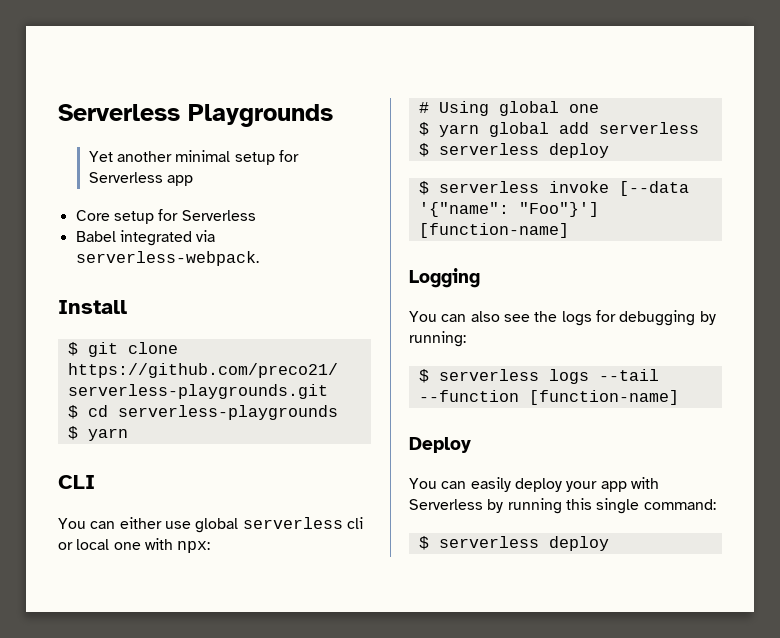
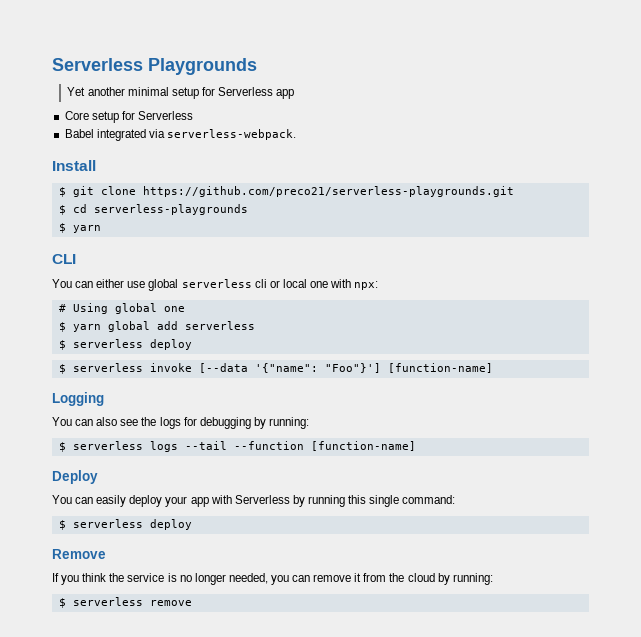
(609, 543) none -> [52,549,106,559] [52,573,493,585] [58,597,192,608] // Remove // If you think the service is no longer needed, you can remove it from the cloud by running: // $ serverless remove

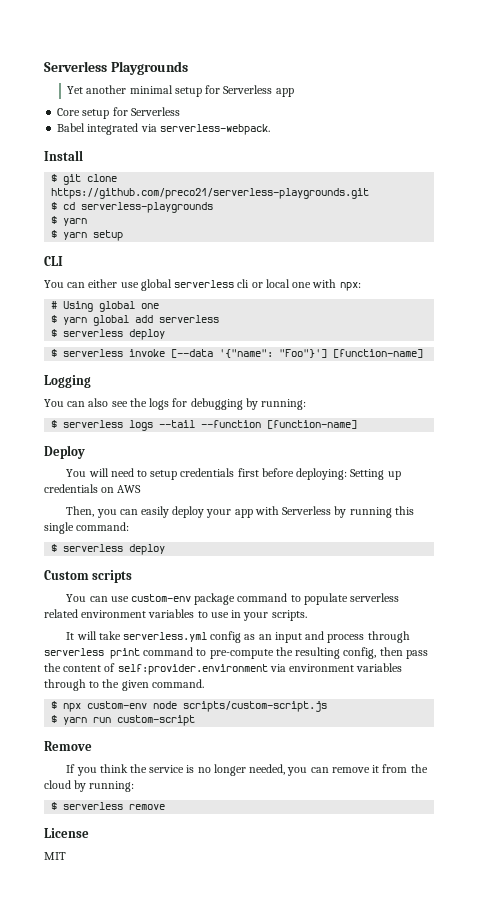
(101, 229) none -> [51,230,124,241] // $ yarn setup
(72, 499) none -> [88,468,401,480] [44,484,142,493] [66,506,117,518] will need to setup credentials first before deploying: Setting up credentials on AWS // Then, you
(192, 524) none -> [44,570,133,583] [66,593,400,605] [44,609,307,621] [66,631,410,643] [44,647,428,659] [44,663,403,675] [44,679,204,691] [51,701,328,712] [51,715,196,726] // Custom scripts // You can use custom-env package command to populate serverless related environment variables to use in your scripts. // It will take serverless.yml config as an input and process through serverless print command to pre-compute the resulting config, then pass the content of self:provider.environment via environment variables through to the given command. // $ npx custom-env node scripts/custom-script.js // $ yarn run custom-script
(192, 603) none -> [44,828,89,838] [44,852,66,860] // License // MIT

